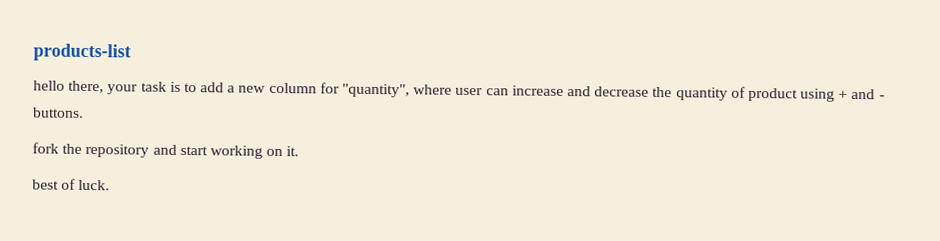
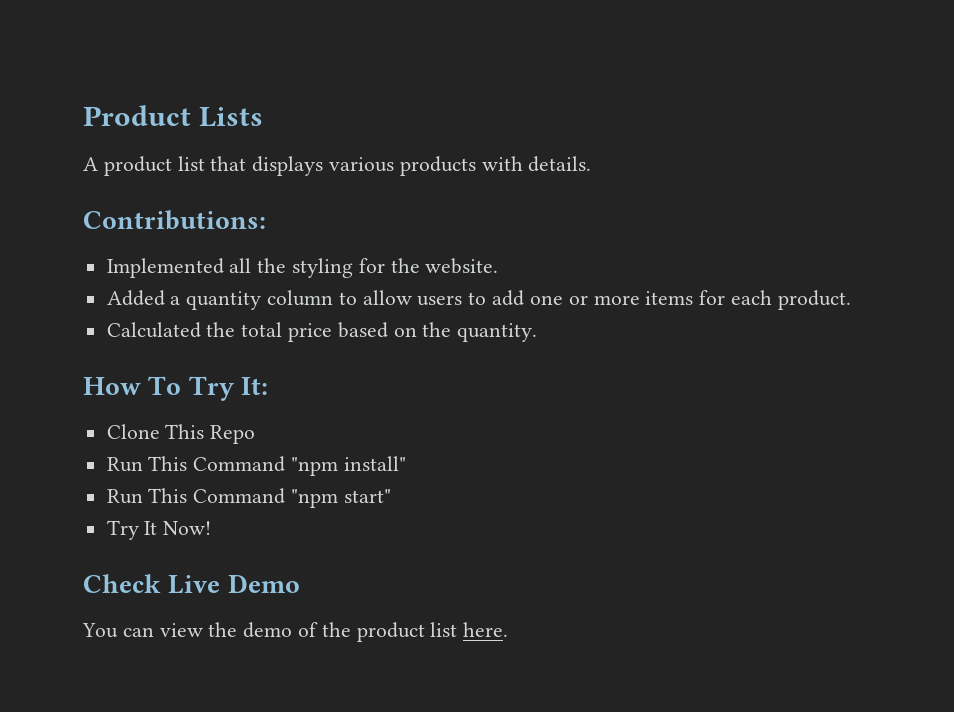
[33,43,131,62] [33,80,885,102] [33,107,84,118] [32,142,300,159] [32,178,111,191] products-list // hello there, your task is to add a new column for "quantity", where user can increase and decrease the quantity of product using + and - buttons. // fork the repository and start working on it. // best of luck. -> [83,105,264,127] [83,156,592,176] [83,210,266,230] [106,258,499,278] [106,290,851,310] [106,322,538,342] [83,376,268,401] [106,424,256,444] [106,456,406,476] [106,488,391,508] [106,520,212,540] [83,574,300,594] [82,622,509,642] Product Lists // A product list that displays various products with details. // Contributions: // Implemented all the styling for the website. // Added a quantity column to allow users to add one or more items for each product. // Calculated the total price based on the quantity. // How To Try It: // Clone This Repo // Run This Command "npm install" // Run This Command "npm start" // Try It Now! // Check Live Demo // You can view the demo of the product list here.

